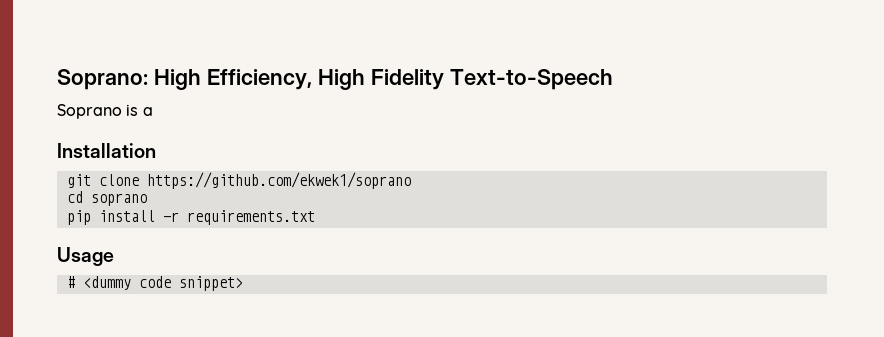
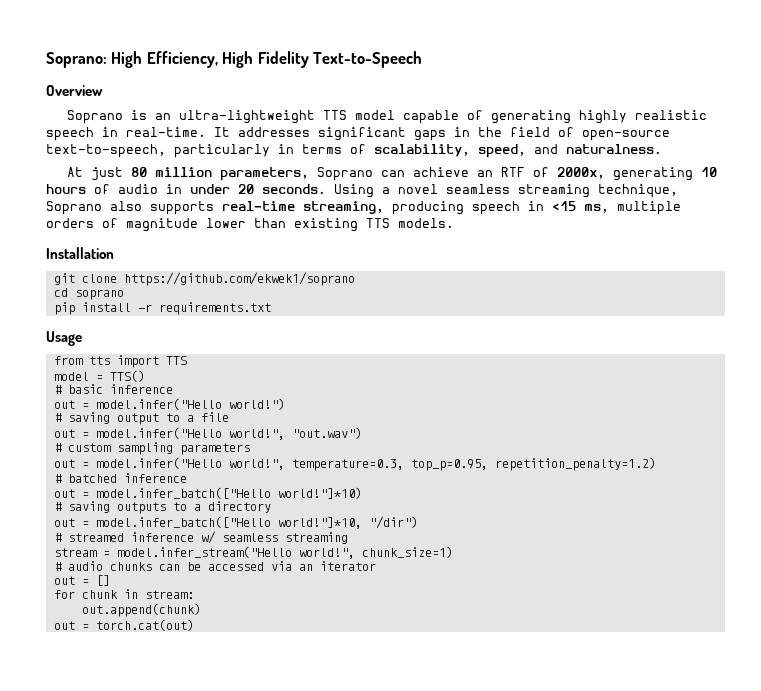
(613, 79) none -> [46,85,103,96] // Overview
[142,107,153,116] a -> [154,110,707,124] [46,127,670,141] [46,144,662,158] [66,167,717,181] [46,184,678,198] [46,201,681,215] [46,218,454,232] an ultra-lightweight TTS model capable of generating highly realistic speech in real-time. It addresses significant gaps in the field of open-source text-to-speech, particularly in terms of scalability, speed, and naturalness. // At just 80 million parameters, Soprano can achieve an RTF of 2000x, generating 10 hours of audio in under 20 seconds. Using a novel seamless streaming technique, Soprano also supports real-time streaming, producing speech in <15 ms, multiple orders of magnitude lower than existing TTS models.
[66,276,243,291] # <dummy code snippet> -> [53,355,187,368] [53,370,145,382] [53,384,173,394] [53,398,285,410] [53,412,229,425] [53,427,362,440] [53,442,250,455] [53,457,656,471] [53,473,187,483] [53,487,362,499] [53,501,271,514] [53,516,418,529] [53,531,348,544] [53,546,453,559] [53,561,376,571] [53,575,110,586] [53,589,194,599] [81,603,201,617] [53,619,194,631] from tts import TTS // model = TTS() // # basic inference // out = model.infer("Hello world!") // # saving output to a file // out = model.infer("Hello world!", "out.wav") // # custom sampling parameters // out = model.infer("Hello world!", temperature=0.3, top_p=0.95, repetition_penalty=1.2) // # batched inference // out = model.infer_batch(["Hello world!"]*10) // # saving outputs to a directory // out = model.infer_batch(["Hello world!"]*10, "/dir") // # streamed inference w/ seamless streaming // stream = model.infer_stream("Hello world!", chunk_size=1) // # audio chunks can be accessed via an iterator // out = [] // for chunk in stream: // out.append(chunk) // out = torch.cat(out)

